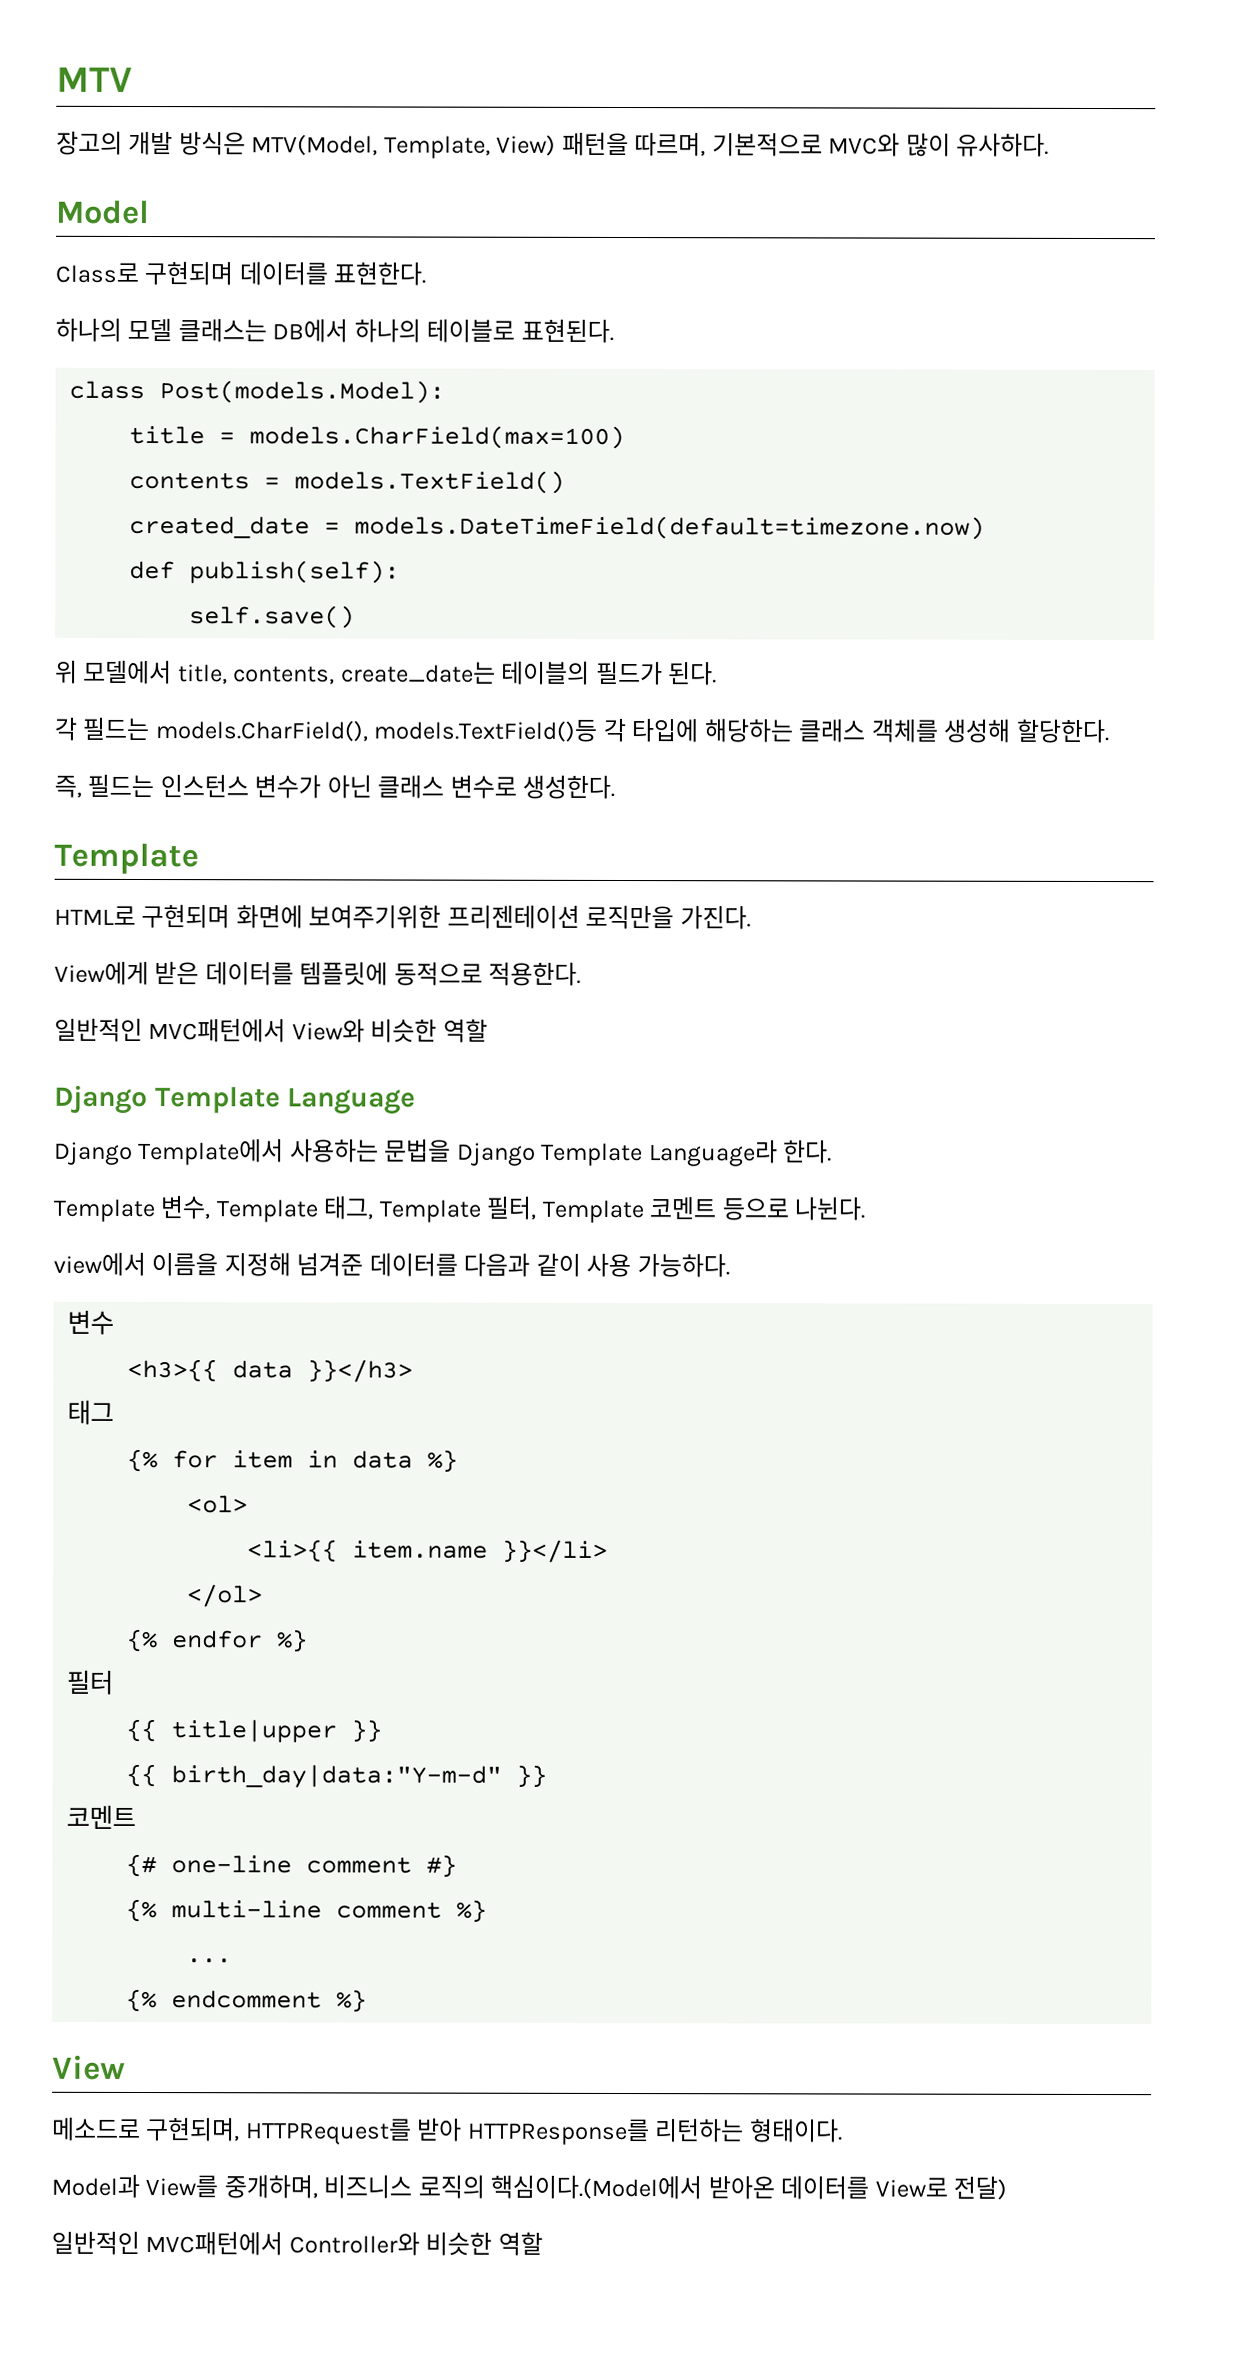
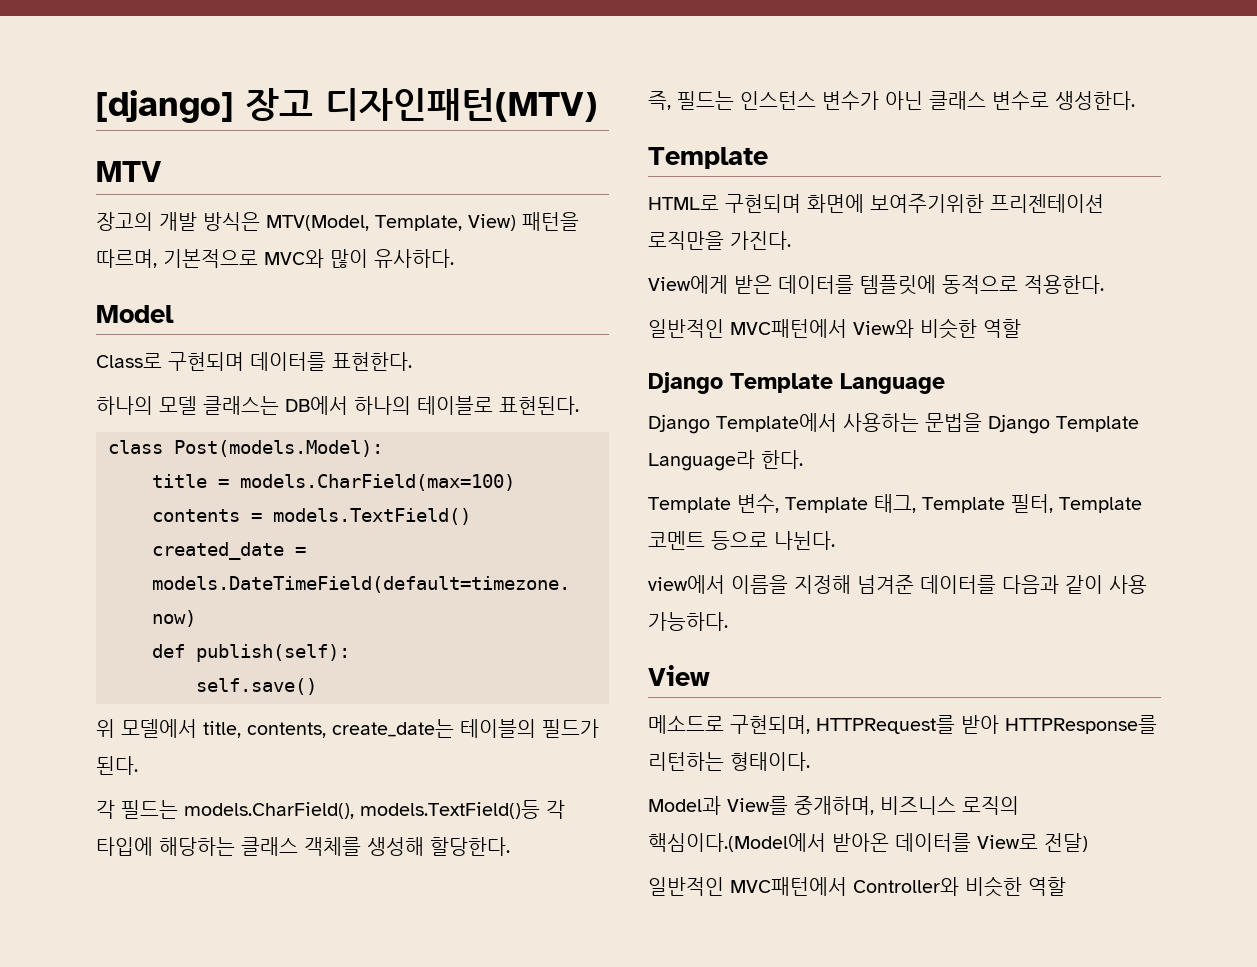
(56, 79) none -> [96,88,597,123] [django] 장고 디자인패턴(MTV) //
[67,1309,115,1335] [127,1358,414,1383] [67,1399,115,1425] [127,1448,459,1473] [187,1495,249,1514] [247,1539,609,1563] [187,1584,264,1608] [127,1628,309,1653] [66,1669,114,1695] [126,1718,383,1743] [126,1763,548,1789] [66,1804,137,1829] [126,1853,458,1878] [126,1898,488,1923] [186,1958,233,1964] [126,1988,368,2013] // 변수 // <h3>{{ data }}</h3> // 태그 // {% for item in data %} // <ol> // <li>{{ item.name }}</li> // </ol> // {% endfor %} // 필터 // {{ title|upper }} // {{ birth_day|data:"Y-m-d" }} // 코멘트 // {# one-line comment #} // {% multi-line comment %} // ... // {% endcomment %} -> (728, 621) none

